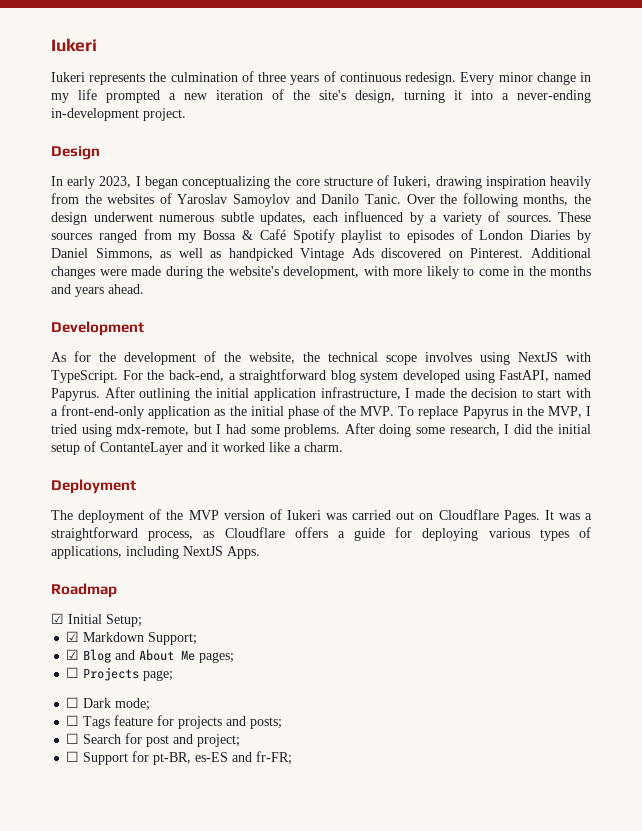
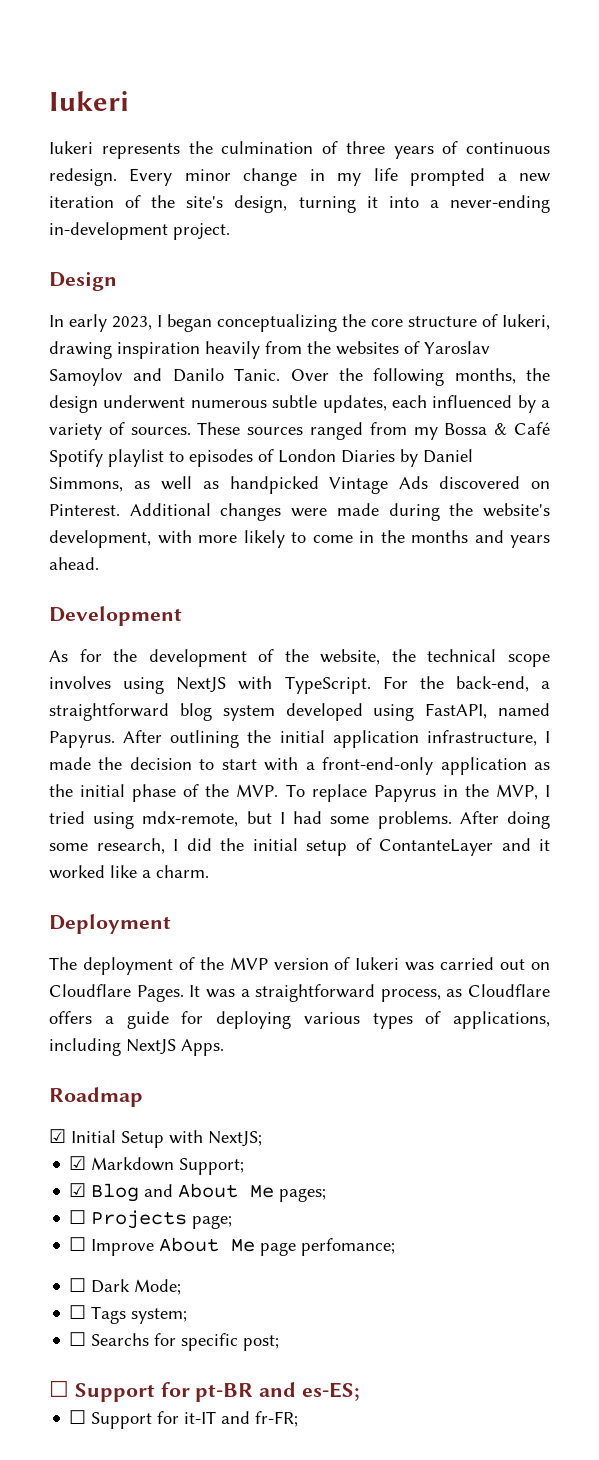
[106,614,142,627] Setup; -> [121,1130,262,1148] Setup with NextJS;
(174, 675) none -> [69,1237,396,1256] // ☐ Improve About Me page perfomance;
[115,698,151,711] mode; -> [134,1279,182,1295] Mode;
[114,715,283,729] [66,733,241,747] [66,751,229,765] feature for projects and posts; // ☐ Search for post and project; // ☐ Support for pt-BR, es-ES -> [131,1308,188,1324] [69,1332,280,1351] [49,1380,360,1402] [69,1410,217,1429] system; // ☐ Searchs for specific post; // ☐ Support for pt-BR and es-ES; // ☐ Support for it-IT

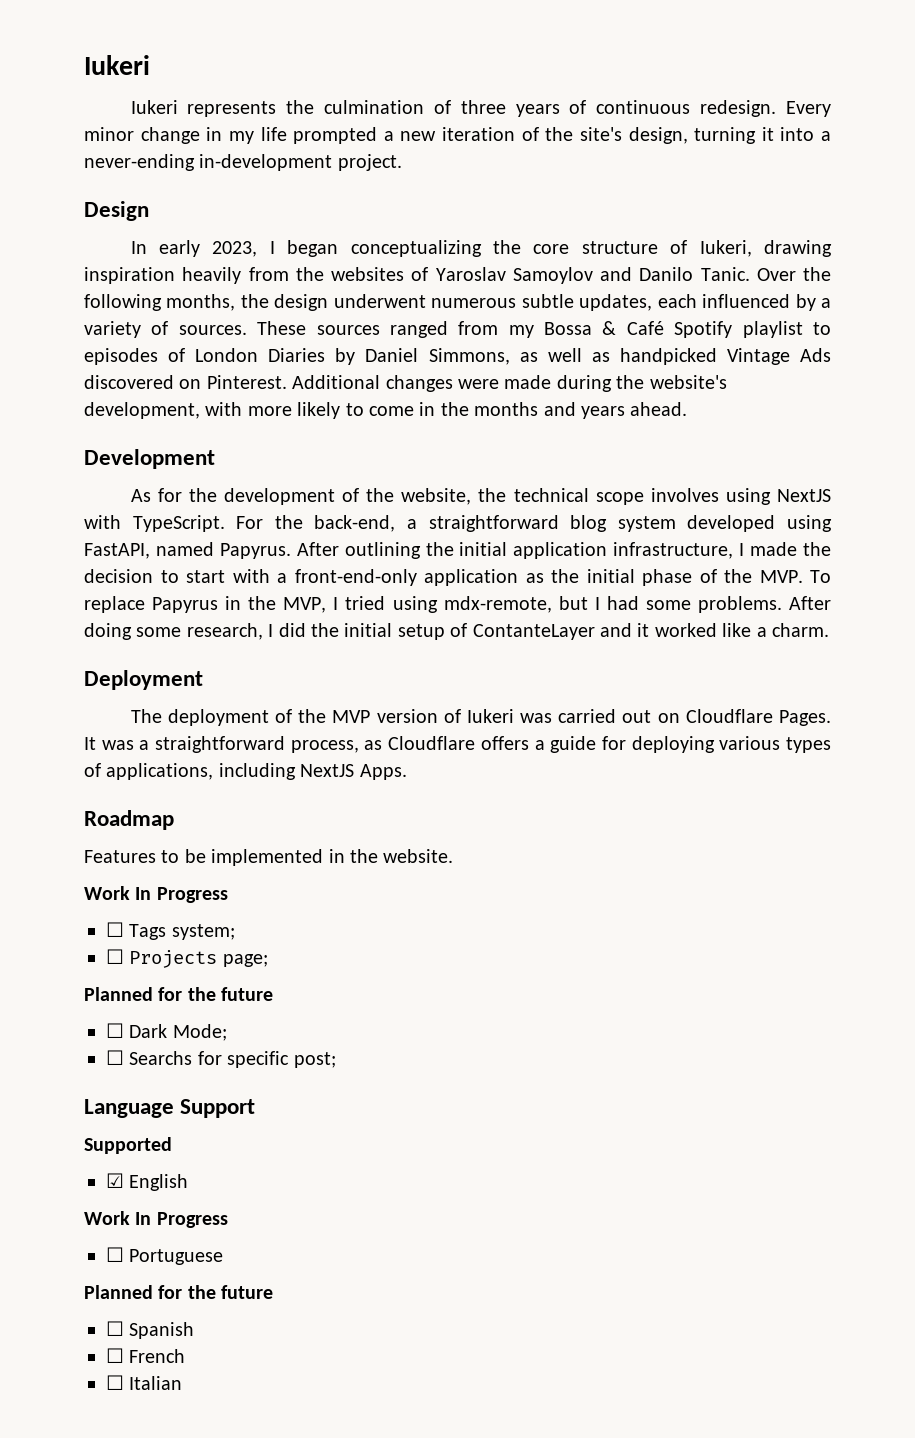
[49,1129,262,1148] [69,1156,245,1175] [69,1183,327,1202] [69,1210,233,1229] [69,1237,396,1256] ☑ Initial Setup with NextJS; // ☑ Markdown Support; // ☑ Blog and About Me pages; // ☐ Projects page; // ☐ Improve About Me page perfomance; -> [84,849,454,866] [84,886,228,903] [106,922,235,940] [106,949,268,968] [84,987,274,1001] Features to be implemented in the website. // Work In Progress // ☐ Tags system; // ☐ Projects page; // Planned for the future
[69,1305,188,1324] // ☐ Tags system; -> (227, 1032) none
[49,1380,360,1402] [69,1410,299,1429] ☐ Support for pt-BR and es-ES; // ☐ Support for it-IT and fr-FR; -> [84,1099,256,1118] [84,1137,172,1154] [106,1173,189,1191] [84,1211,228,1228] [106,1247,224,1265] [84,1285,274,1299] [106,1321,195,1339] [106,1348,186,1363] [106,1375,183,1390] Language Support // Supported // ☑ English // Work In Progress // ☐ Portuguese // Planned for the future // ☐ Spanish // ☐ French // ☐ Italian

